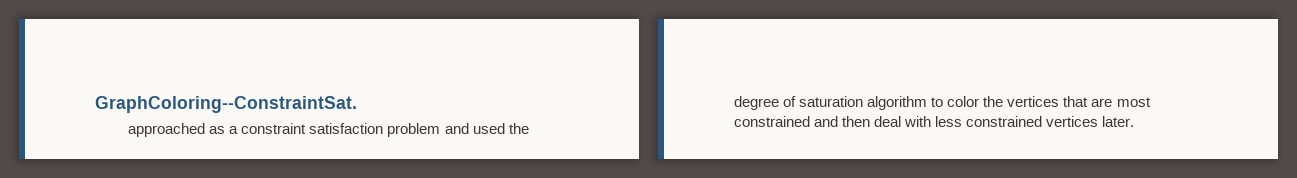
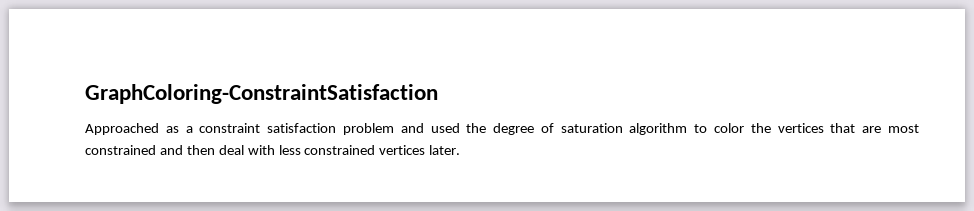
[95,96,357,113] [128,123,206,137] GraphColoring--ConstraintSat. // approached -> [85,84,438,104] [85,123,159,135] GraphColoring-ConstraintSatisfaction // Approached

